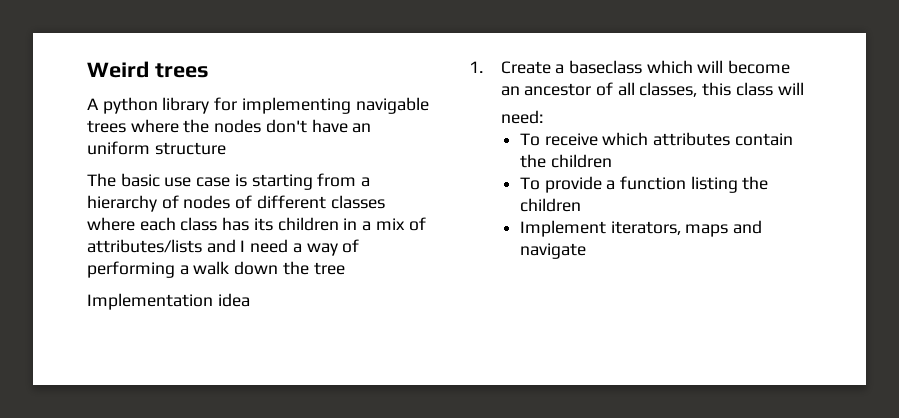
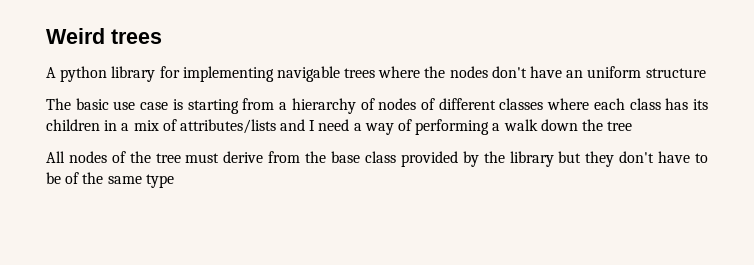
[87,293,250,310] [469,60,791,74] [500,82,804,97] [500,110,543,124] [519,132,793,146] [519,154,612,168] [519,176,769,193] [519,198,581,212] [519,220,762,237] [519,243,586,259] Implementation idea // 1. Create a baseclass which will become an ancestor of all classes, this class will // need: // To receive which attributes contain the children // To provide a function listing the children // Implement iterators, maps and navigate -> [46,151,708,167] [46,172,174,188] All nodes of the tree must derive from the base class provided by the library but they don't have to be of the same type

